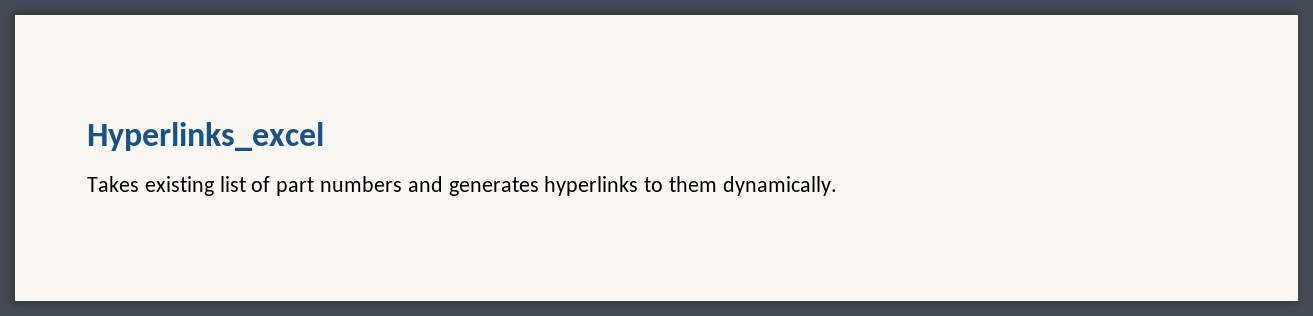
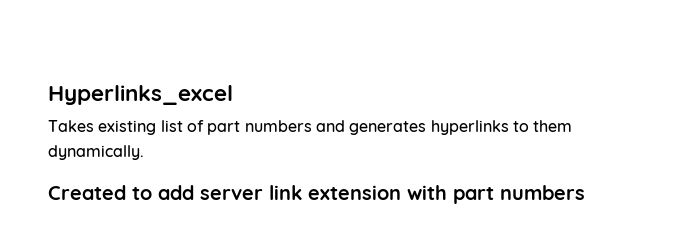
(837, 186) none -> [48,185,585,204] // Created to add server link extension with part numbers

